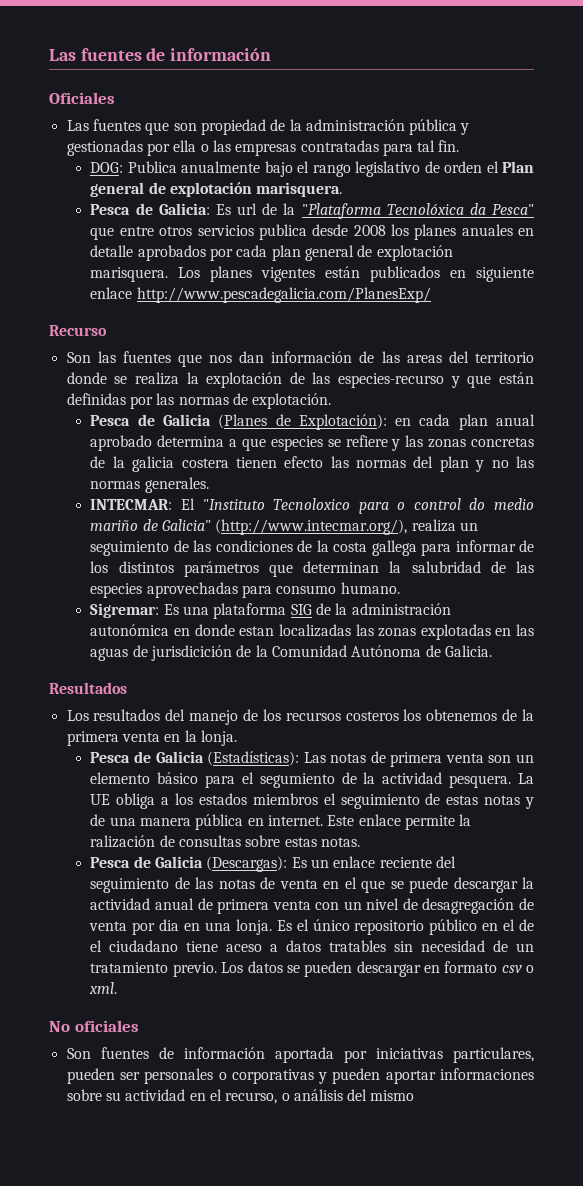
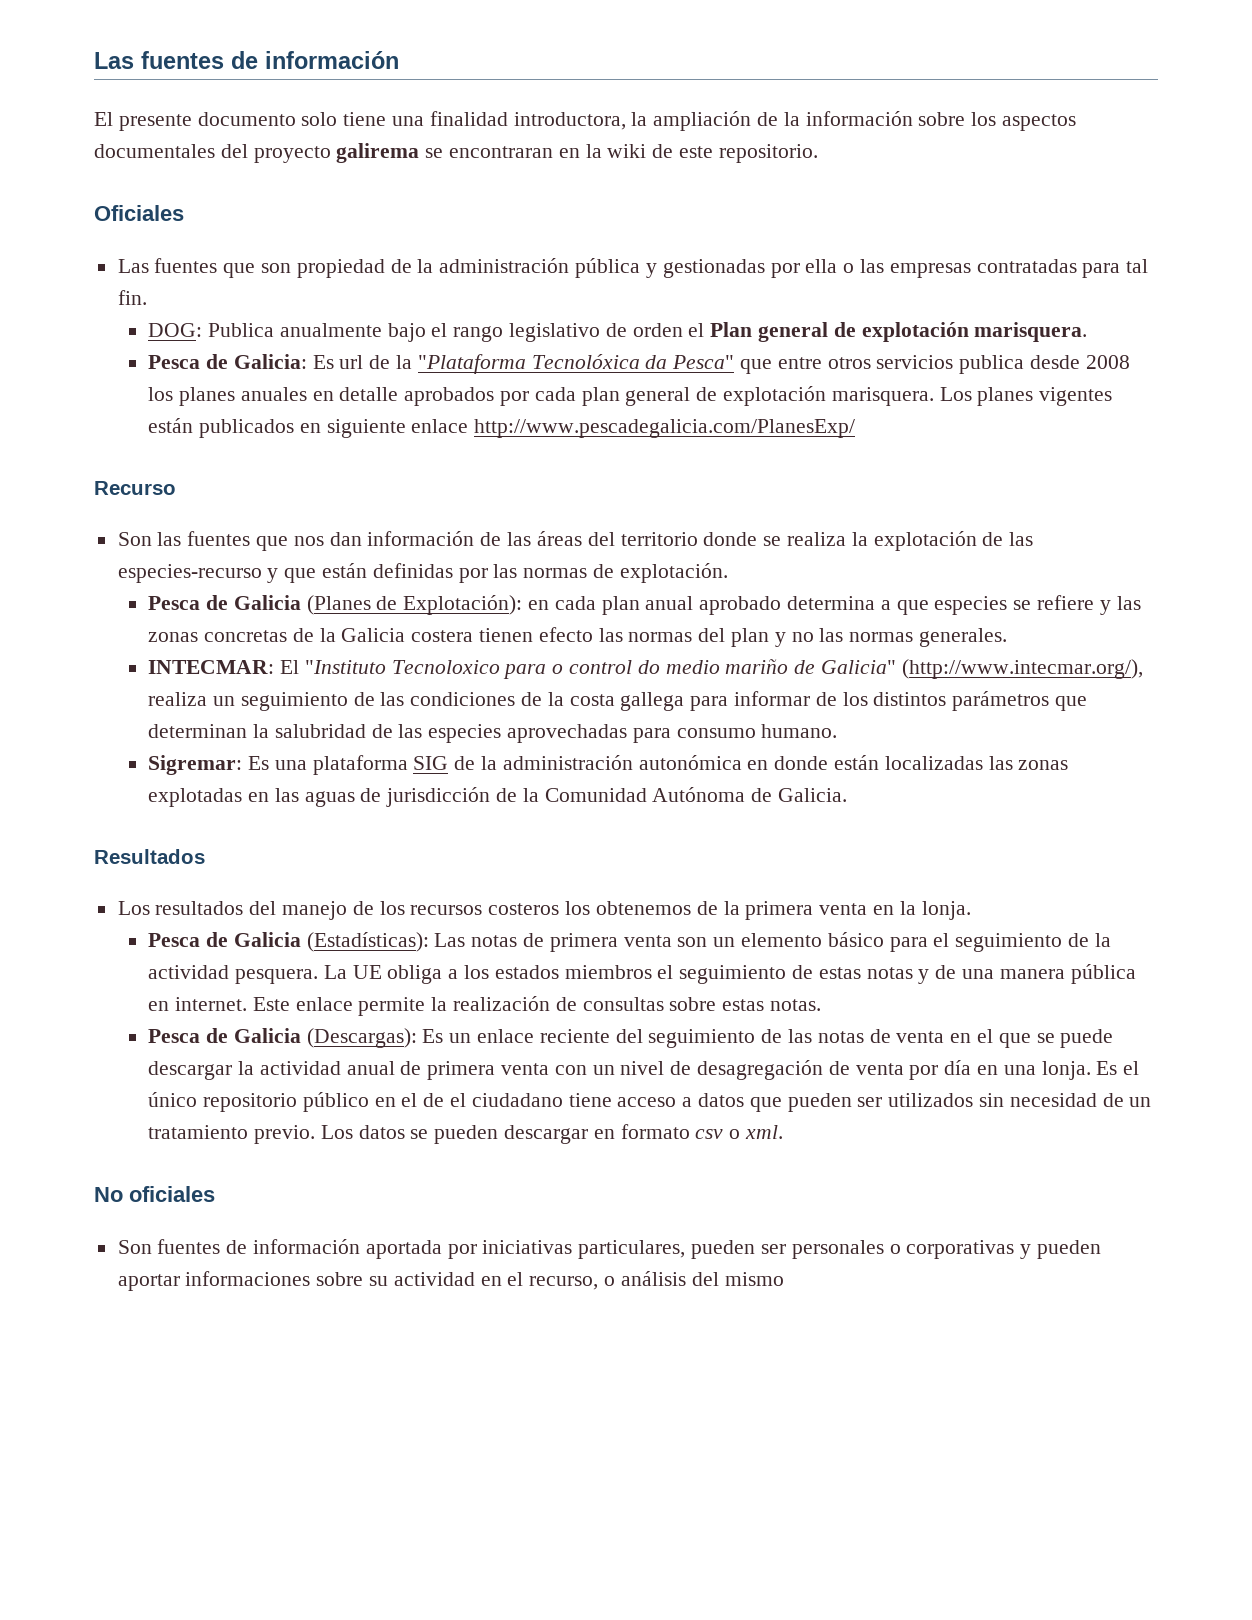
(272, 54) none -> [94,111,1077,131] [94,143,818,163] // El presente documento solo tiene una finalidad introductora, la ampliación de la información sobre los aspectos documentales del proyecto galirema se encontraran en la wiki de este repositorio.
[406,355,442,363] areas -> [536,531,582,546] áreas
[132,456,175,472] galicia -> [341,628,406,642] Galicia
[239,626,275,636] estan -> [834,755,880,770] están
[151,645,233,661] jurisdicición -> [386,787,491,807] jurisdicción
[259,773,335,788] segumiento -> [955,933,1063,952] seguimiento
[90,835,156,848] ralización -> [452,996,550,1011] realización
[159,919,180,931] dia -> [944,1060,972,1075] día
[226,944,263,952] aceso -> [617,1097,677,1107] acceso
[329,940,387,952] tratables -> [749,1093,974,1112] que pueden ser utilizados

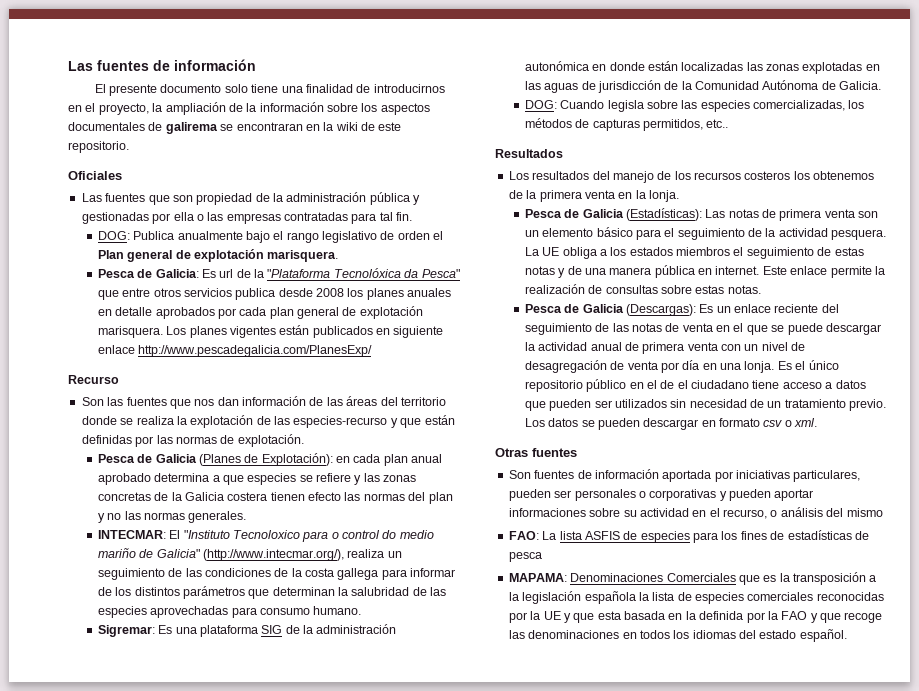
[513,112,626,130] introductora, -> [356,84,445,93] [68,103,149,115] de introducirnos en el proyecto,
[220,144,331,163] del proyecto -> [148,122,163,131] de
(848, 795) none -> [524,100,865,112] [524,118,729,131] // DOG: Cuando legisla sobre las especies comercializadas, los métodos de capturas permitidos, etc..
[94,1186,215,1202] No oficiales -> [495,448,577,457] Otras fuentes
(784, 1279) none -> [508,530,869,543] [508,552,542,562] [508,572,877,585] [508,591,884,604] [508,611,883,623] [508,629,847,642] // FAO: La lista ASFIS de especies para los fines de estadísticas de pesca // MAPAMA: Denominaciones Comerciales que es la transposición a la legislación española la lista de especies comerciales reconocidas por la UE y que esta basada en la definida por la FAO y que recoge las denominaciones en todos los idiomas del estado español.

